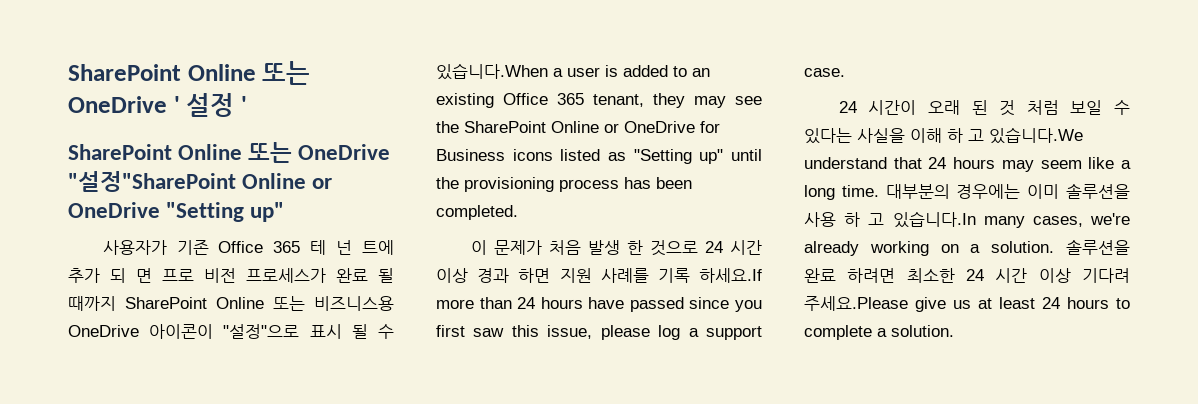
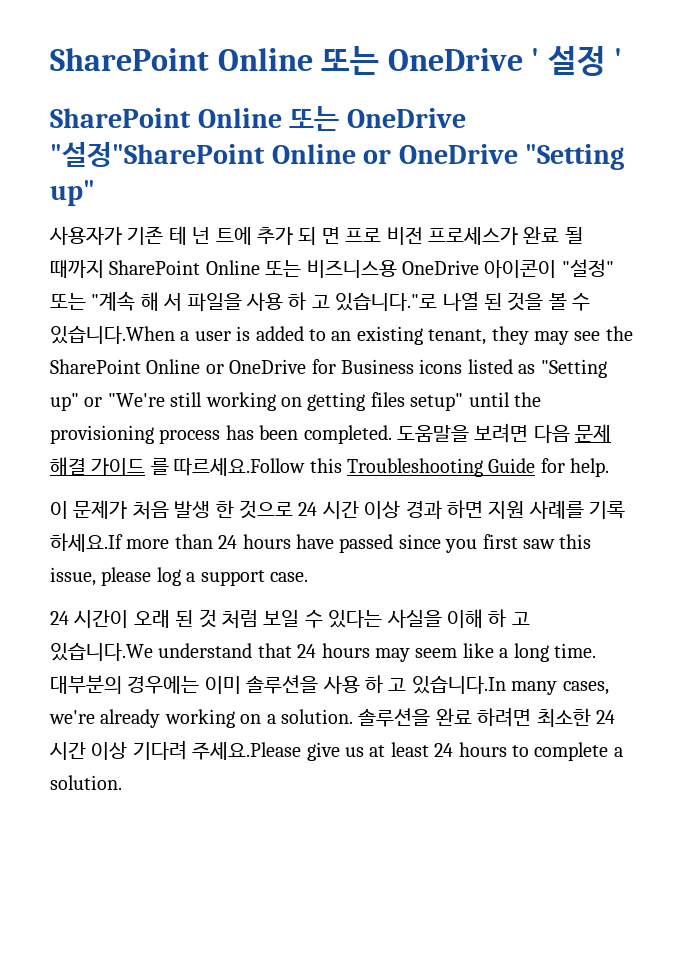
[218,241,301,253] Office 365 -> (164, 235) none
[223,324,368,339] "설정"으로 표시 될 -> [561,259,614,277] [50,291,567,312] "설정" 또는 "계속 해 서 파일을 사용 하 고 있습니다."로 나열 된 것을 볼
[503,93,584,105] Office 365 -> (423, 335) none
(724, 156) none -> [84,392,464,411] or "We're still working on getting files setup"
(518, 212) none -> [397,423,612,443] [50,457,610,477] 도움말을 보려면 다음 문제 해결 가이드 를 따르세요.Follow this Troubleshooting Guide for help.

